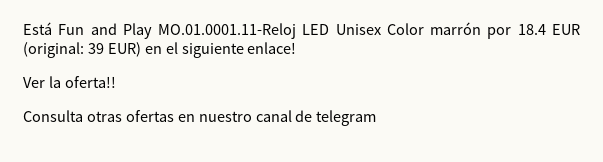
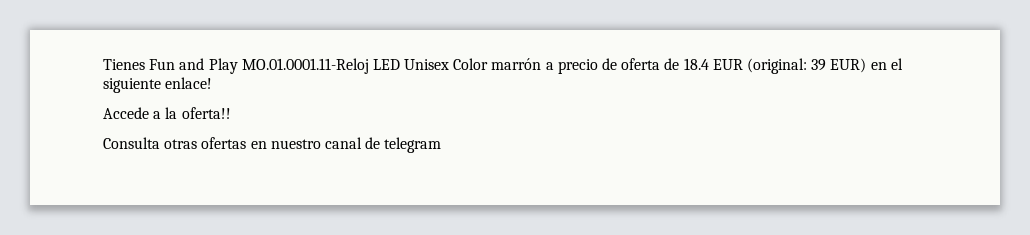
[23,22,52,35] Está -> [103,59,145,70] Tienes
[487,27,512,39] por -> [545,58,680,74] a precio de oferta de
[23,77,45,88] Ver -> [103,107,162,119] Accede a

